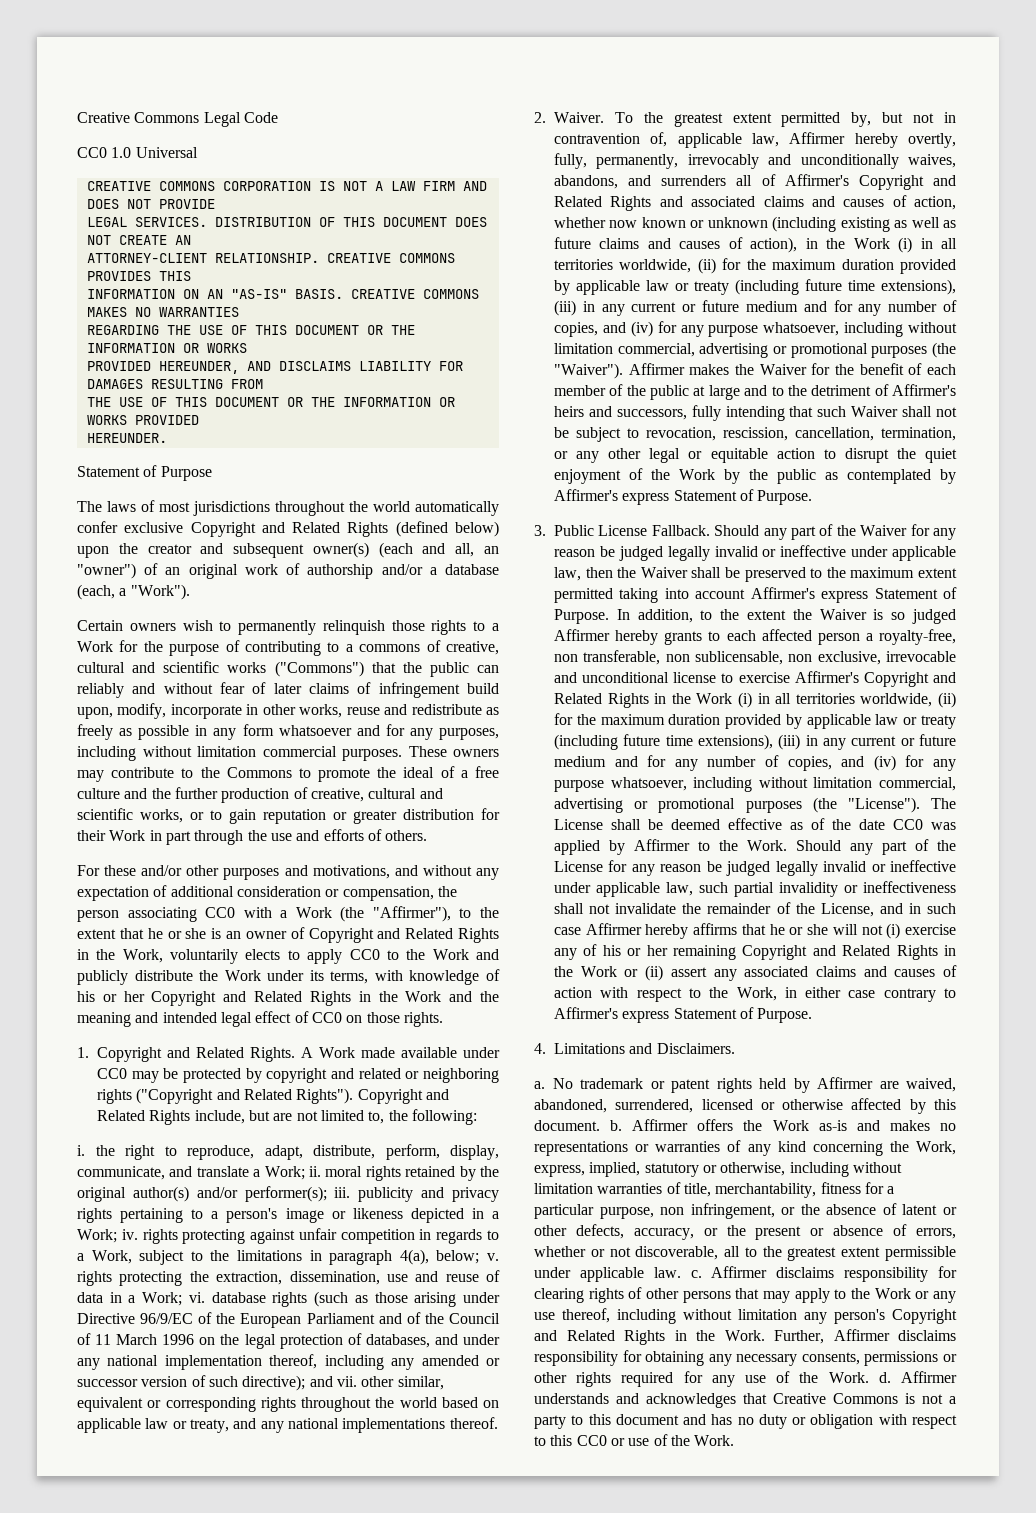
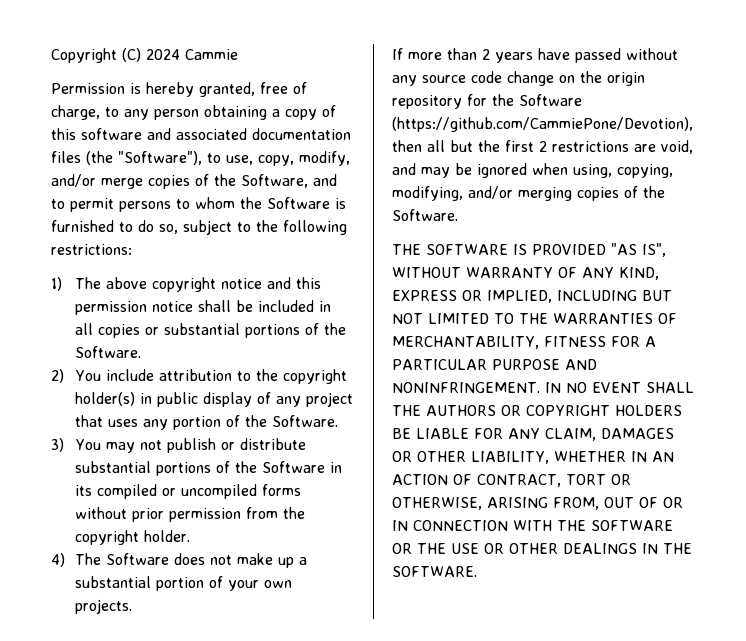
[77,112,278,127] [77,147,198,158] [86,181,487,191] [86,199,215,209] [86,217,487,227] [86,235,191,245] [86,253,455,263] [86,271,191,281] [86,289,479,299] [86,307,239,317] [86,325,415,335] [86,343,247,353] [86,361,463,374] [86,379,263,389] [86,397,455,407] [86,415,199,425] [86,433,167,443] [77,465,212,481] [77,500,499,516] [77,521,499,537] [77,542,499,558] [77,563,500,579] [77,584,190,600] [77,620,499,635] [77,640,499,656] [77,661,499,677] [77,682,499,698] [77,703,500,719] [77,724,500,740] [77,746,499,761] [77,766,500,782] [77,787,443,803] [77,808,500,824] [77,829,428,845] [77,865,499,880] [77,885,457,901] [77,906,499,922] [77,927,500,943] [77,949,500,964] [77,969,500,985] [77,991,499,1006] [77,1011,443,1027] [77,1047,500,1062] [97,1068,500,1083] [97,1088,449,1104] [97,1109,477,1125] [77,1144,499,1160] [77,1166,499,1181] [77,1186,499,1202] [77,1208,500,1223] [77,1228,499,1244] [77,1249,500,1265] [77,1270,500,1286] [77,1291,501,1307] [77,1312,500,1328] [77,1333,500,1349] [77,1354,500,1370] [77,1375,444,1391] [77,1397,499,1412] [77,1417,498,1433] [534,112,957,127] [554,132,956,148] [554,153,957,169] [554,174,956,190] [554,195,956,211] [554,216,957,232] [554,237,957,253] [554,258,956,274] [554,279,956,295] [554,300,957,316] [554,321,957,337] [554,342,957,358] [554,363,956,379] [554,384,956,400] [554,405,958,421] [554,427,956,442] [554,448,957,463] [554,468,956,484] [554,489,813,505] [534,524,956,540] [554,545,956,561] [554,567,957,582] [554,587,957,603] [554,609,956,624] [554,629,956,645] [554,650,956,665] [554,671,956,687] [554,692,956,708] [554,713,956,729] [554,734,956,750] [554,755,956,771] [554,777,956,792] [554,797,956,813] [554,818,956,830] [554,839,956,855] [554,860,956,876] [554,881,956,897] [554,902,956,917] [554,923,956,939] [554,944,956,960] [554,965,957,981] [554,987,957,1002] [554,1007,813,1023] [534,1043,735,1054] [534,1077,956,1093] [534,1098,956,1114] [534,1119,956,1131] [534,1140,956,1156] [534,1162,902,1177] [534,1182,895,1198] [534,1203,957,1219] [534,1224,957,1240] [534,1246,956,1261] [534,1266,957,1282] [534,1287,956,1303] [534,1308,957,1324] [534,1329,956,1345] [534,1350,957,1366] [534,1371,957,1387] [534,1393,956,1408] [534,1414,957,1429] [534,1434,735,1446] Creative Commons Legal Code // CC0 1.0 Universal // CREATIVE COMMONS CORPORATION IS NOT A LAW FIRM AND DOES NOT PROVIDE // LEGAL SERVICES. DISTRIBUTION OF THIS DOCUMENT DOES NOT CREATE AN // ATTORNEY-CLIENT RELATIONSHIP. CREATIVE COMMONS PROVIDES THIS // INFORMATION ON AN "AS-IS" BASIS. CREATIVE COMMONS MAKES NO WARRANTIES // REGARDING THE USE OF THIS DOCUMENT OR THE INFORMATION OR WORKS // PROVIDED HEREUNDER, AND DISCLAIMS LIABILITY FOR DAMAGES RESULTING FROM // THE USE OF THIS DOCUMENT OR THE INFORMATION OR WORKS PROVIDED // HEREUNDER. // Statement of Purpose // The laws of most jurisdictions throughout the world automatically confer exclusive Copyright and Related Rights (defined below) upon the creator and subsequent owner(s) (each and all, an "owner") of an original work of authorship and/or a database (each, a "Work"). // Certain owners wish to permanently relinquish those rights to a Work for the purpose of contributing to a commons of creative, cultural and scientific works ("Commons") that the public can reliably and without fear of later claims of infringement build upon, modify, incorporate in other works, reuse and redistribute as freely as possible in any form whatsoever and for any purposes, including without limitation commercial purposes. These owners may contribute to the Commons to promote the ideal of a free culture and the further production of creative, cultural and scientific works, or to gain reputation or greater distribution for their Work in part through the use and efforts of others. // For these and/or other purposes and motivations, and without any expectation of additional consideration or compensation, the person associating CC0 with a Work (the "Affirmer"), to the extent that he or she is an owner of Copyright and Related Rights in the Work, voluntarily elects to apply CC0 to the Work and publicly distribute the Work under its terms, with knowledge of his or her Copyright and Related Rights in the Work and the meaning and intended legal effect of CC0 on those rights. // 1. Copyright and Related Rights. A Work made available under CC0 may be protected by copyright and related or neighboring rights ("Copyright and Related Rights"). Copyright and Related Rights include, but are not limited to, the following: // i. the right to reproduce, adapt, distribute, perform, display, communicate, and translate a Work; ii. moral rights retained by the original author(s) and/or performer(s); iii. publicity and privacy rights pertaining to a person's image or likeness depicted in a Work; iv. rights protecting against unfair competition in regards to a Work, subject to the limitations in paragraph 4(a), below; v. rights protecting the extraction, dissemination, use and reuse of data in a Work; vi. database rights (such as those arising under Directive 96/9/EC of the European Parliament and of the Council of 11 March 1996 on the legal protection of databases, and under any national implementation thereof, including any amended or successor version of such directive); and vii. other similar, equivalent or corresponding rights throughout the world based on applicable law or treaty, and any national implementations thereof. // 2. Waiver. To the greatest extent permitted by, but not in contravention of, applicable law, Affirmer hereby overtly, fully, permanently, irrevocably and unconditionally waives, abandons, and surrenders all of Affirmer's Copyright and Related Rights and associated claims and causes of action, whether now known or unknown (including existing as well as future claims and causes of action), in the Work (i) in all territories worldwide, (ii) for the maximum duration provided by applicable law or treaty (including future time extensions), (iii) in any current or future medium and for any number of copies, and (iv) for any purpose whatsoever, including without limitation commercial, advertising or promotional purposes (the "Waiver"). Affirmer makes the Waiver for the benefit of each member of the public at large and to the detriment of Affirmer's heirs and successors, fully intending that such Waiver shall not be subject to revocation, rescission, cancellation, termination, or any other legal or equitable action to disrupt the quiet enjoyment of the Work by the public as contemplated by Affirmer's express Statement of Purpose. // 3. Public License Fallback. Should any part of the Waiver for any reason be judged legally invalid or ineffective under applicable law, then the Waiver shall be preserved to the maximum extent permitted taking into account Affirmer's express Statement of Purpose. In addition, to the extent the Waiver is so judged Affirmer hereby grants to each affected person a royalty-free, non transferable, non sublicensable, non exclusive, irrevocable and unconditional license to exercise Affirmer's Copyright and Related Rights in the Work (i) in all territories worldwide, (ii) for the maximum duration provided by applicable law or treaty (including future time extensions), (iii) in any current or future medium and for any number of copies, and (iv) for any purpose whatsoever, including without limitation commercial, advertising or promotional purposes (the "License"). The License shall be deemed effective as of the date CC0 was applied by Affirmer to the Work. Should any part of the License for any reason be judged legally invalid or ineffective under applicable law, such partial invalidity or ineffectiveness shall not invalidate the remainder of the License, and in such case Affirmer hereby affirms that he or she will not (i) exercise any of his or her remaining Copyright and Related Rights in the Work or (ii) assert any associated claims and causes of action with respect to the Work, in either case contrary to Affirmer's express Statement of Purpose. // 4. Limitations and Disclaimers. // a. No trademark or patent rights held by Affirmer are waived, abandoned, surrendered, licensed or otherwise affected by this document. b. Affirmer offers the Work as-is and makes no representations or warranties of any kind concerning the Work, express, implied, statutory or otherwise, including without limitation warranties of title, merchantability, fitness for a particular purpose, non infringement, or the absence of latent or other defects, accuracy, or the present or absence of errors, whether or not discoverable, all to the greatest extent permissible under applicable law. c. Affirmer disclaims responsibility for clearing rights of other persons that may apply to the Work or any use thereof, including without limitation any person's Copyright and Related Rights in the Work. Further, Affirmer disclaims responsibility for obtaining any necessary consents, permissions or other rights required for any use of the Work. d. Affirmer understands and acknowledges that Creative Commons is not a party to this document and has no duty or obligation with respect to this CC0 or use of the Work. -> [51,48,238,63] [51,82,307,97] [51,105,336,120] [51,128,351,140] [51,151,350,166] [51,174,337,189] [51,197,346,212] [51,220,347,235] [51,244,132,255] [51,277,322,292] [75,300,332,315] [75,323,347,338] [75,346,142,358] [51,369,348,384] [75,392,354,407] [75,415,339,430] [51,438,307,453] [75,461,343,476] [75,484,302,499] [75,507,306,522] [75,530,191,545] [51,553,308,568] [75,576,293,591] [75,599,133,614] [392,48,678,63] [392,71,645,86] [392,94,582,109] [392,117,693,132] [392,140,693,154] [392,163,673,178] [392,186,665,201] [392,209,458,221] [392,243,666,257] [392,267,659,280] [392,290,672,303] [392,313,677,324] [392,336,656,349] [392,359,597,370] [392,382,694,393] [392,405,682,416] [392,428,674,441] [392,451,674,464] [392,474,631,487] [392,497,683,510] [392,520,673,531] [392,543,692,554] [392,566,477,577] Copyright (C) 2024 Cammie // Permission is hereby granted, free of charge, to any person obtaining a copy of this software and associated documentation files (the "Software"), to use, copy, modify, and/or merge copies of the Software, and to permit persons to whom the Software is furnished to do so, subject to the following restrictions: // 1) The above copyright notice and this permission notice shall be included in all copies or substantial portions of the Software. // 2) You include attribution to the copyright holder(s) in public display of any project that uses any portion of the Software. // 3) You may not publish or distribute substantial portions of the Software in its compiled or uncompiled forms without prior permission from the copyright holder. // 4) The Software does not make up a substantial portion of your own projects. // If more than 2 years have passed without any source code change on the origin repository for the Software (https://github.com/CammiePone/Devotion), then all but the first 2 restrictions are void, and may be ignored when using, copying, modifying, and/or merging copies of the Software. // THE SOFTWARE IS PROVIDED "AS IS", WITHOUT WARRANTY OF ANY KIND, EXPRESS OR IMPLIED, INCLUDING BUT NOT LIMITED TO THE WARRANTIES OF MERCHANTABILITY, FITNESS FOR A PARTICULAR PURPOSE AND NONINFRINGEMENT. IN NO EVENT SHALL THE AUTHORS OR COPYRIGHT HOLDERS BE LIABLE FOR ANY CLAIM, DAMAGES OR OTHER LIABILITY, WHETHER IN AN ACTION OF CONTRACT, TORT OR OTHERWISE, ARISING FROM, OUT OF OR IN CONNECTION WITH THE SOFTWARE OR THE USE OR OTHER DEALINGS IN THE SOFTWARE.

